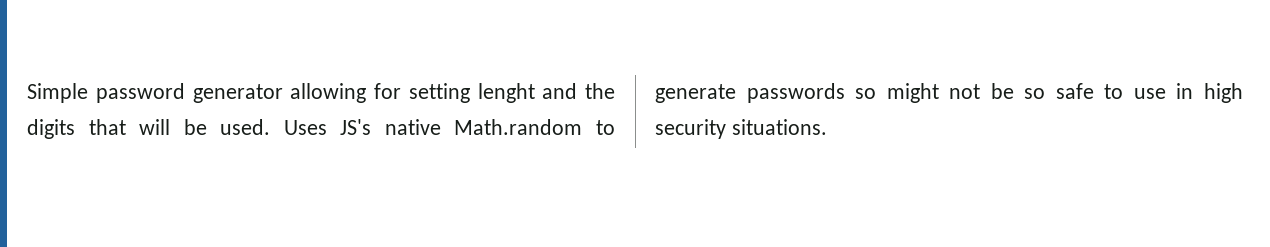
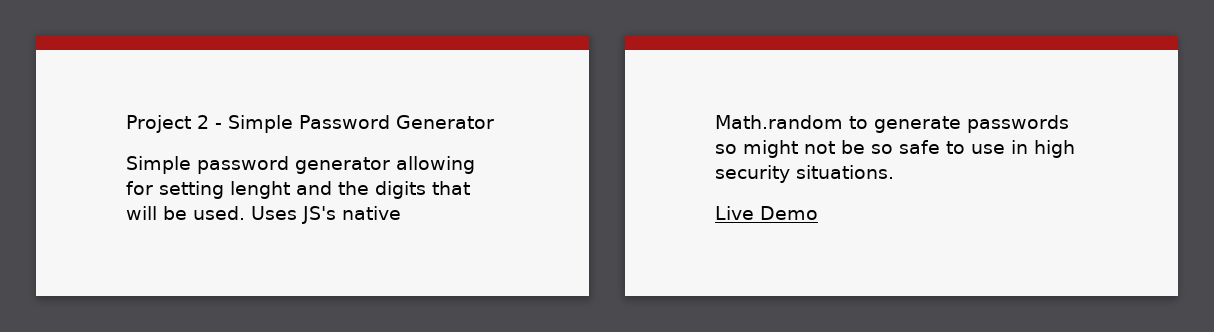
(27, 93) none -> [126,115,494,133] Project 2 - Simple Password Generator //
(827, 127) none -> [715,206,818,220] // Live Demo

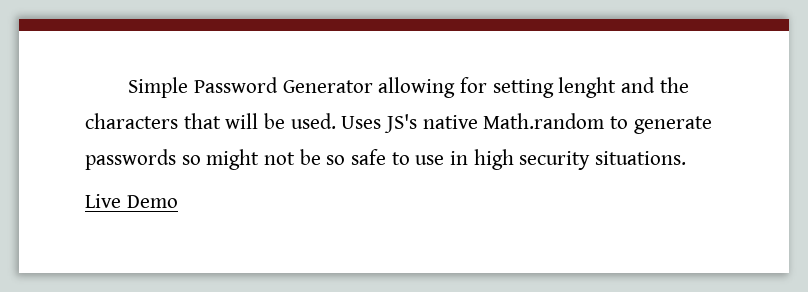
[126,115,222,133] Project 2 - -> (128, 87) none
[126,156,390,174] // Simple password generator -> (373, 86) none
[375,181,426,199] digits -> [85,113,178,129] characters

